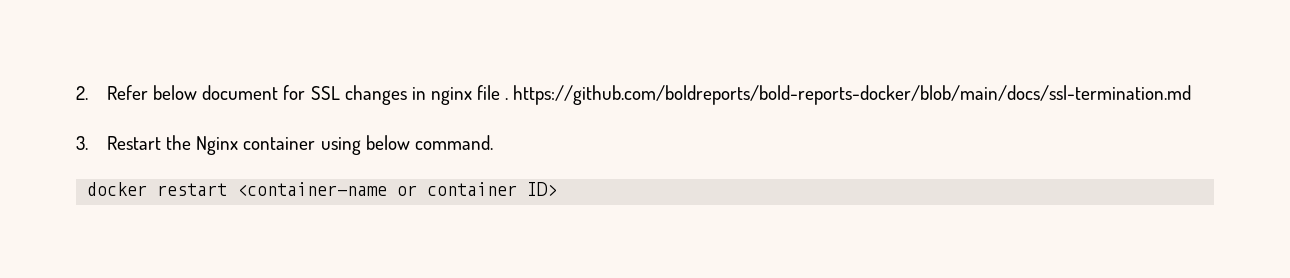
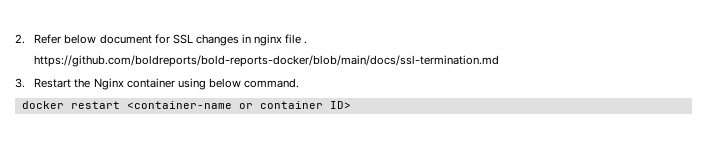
(509, 99) none -> (308, 42) //

